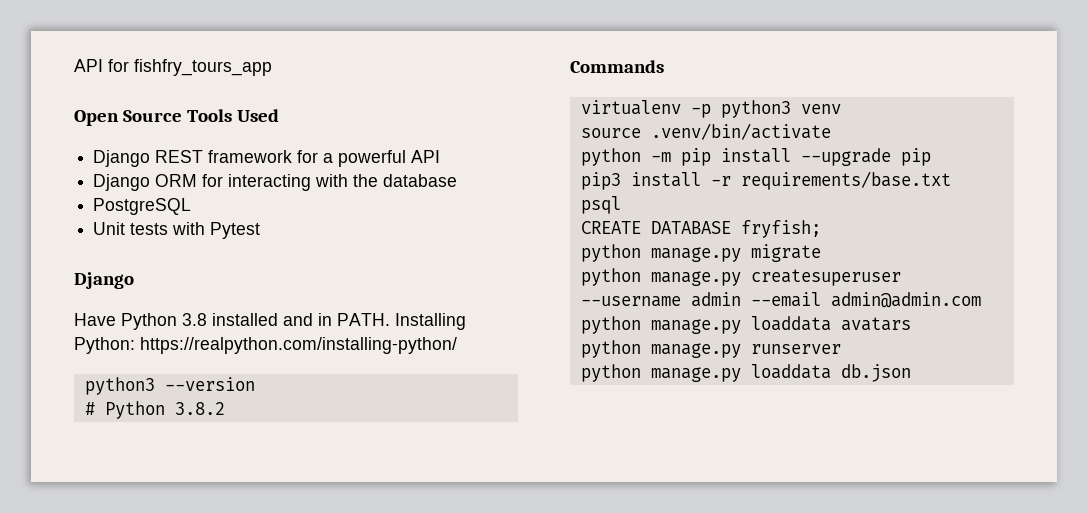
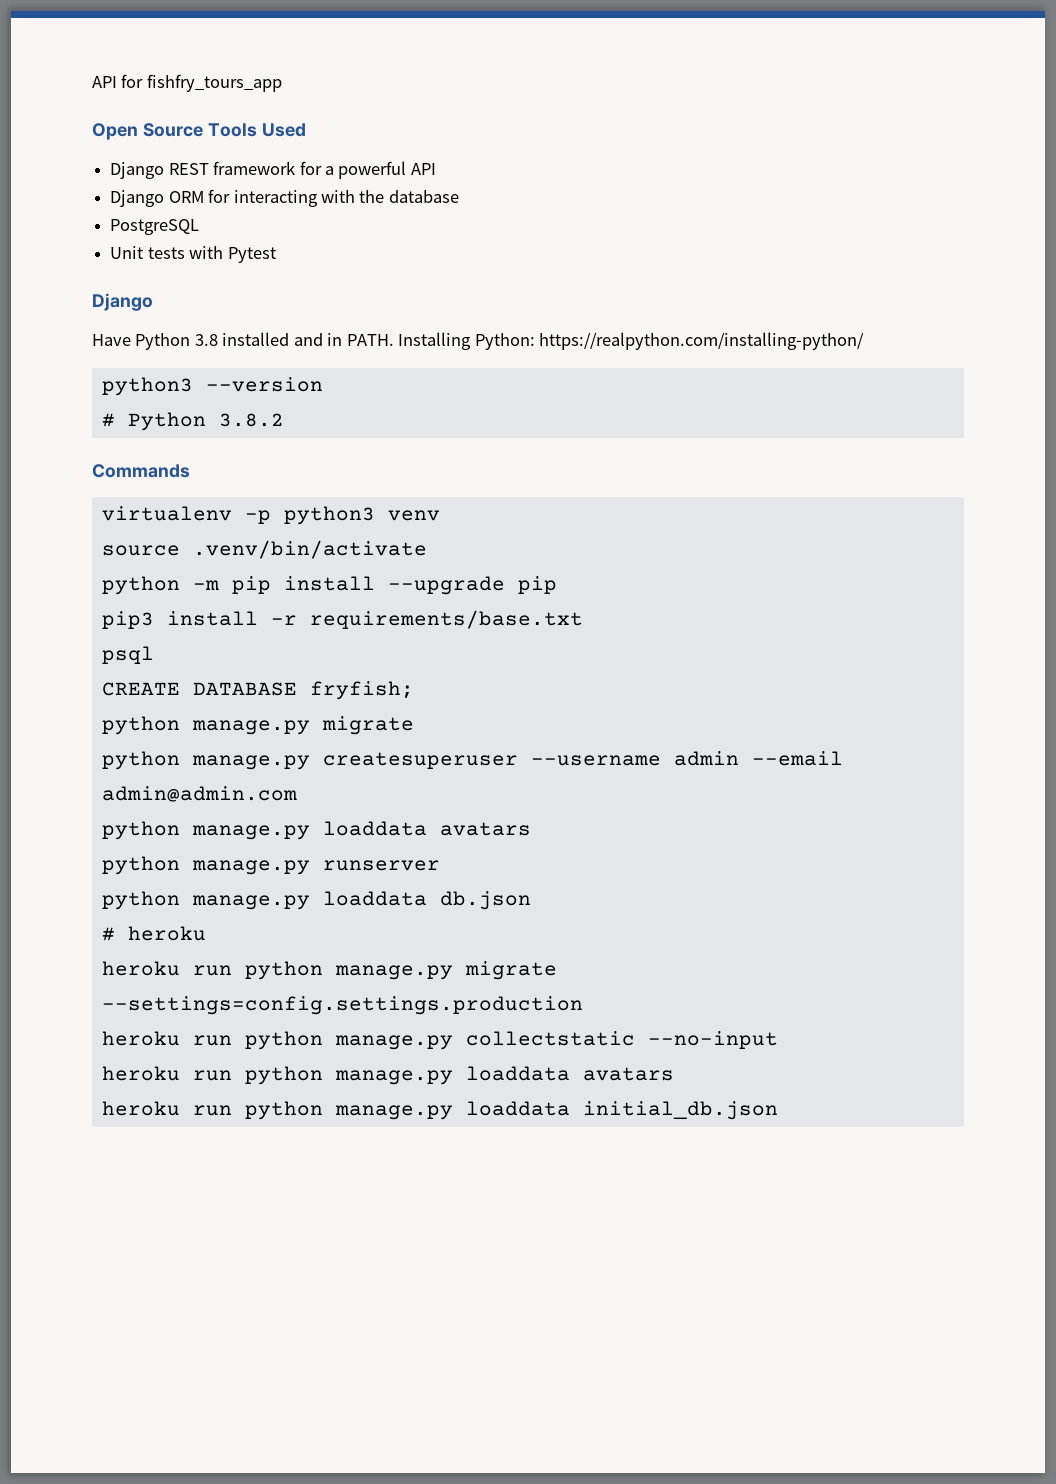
(911, 373) none -> [101,926,206,941] [101,961,557,980] [101,996,583,1015] [101,1031,778,1050] [101,1066,674,1085] [101,1101,778,1120] // # heroku // heroku run python manage.py migrate --settings=config.settings.production // heroku run python manage.py collectstatic --no-input // heroku run python manage.py loaddata avatars // heroku run python manage.py loaddata initial_db.json

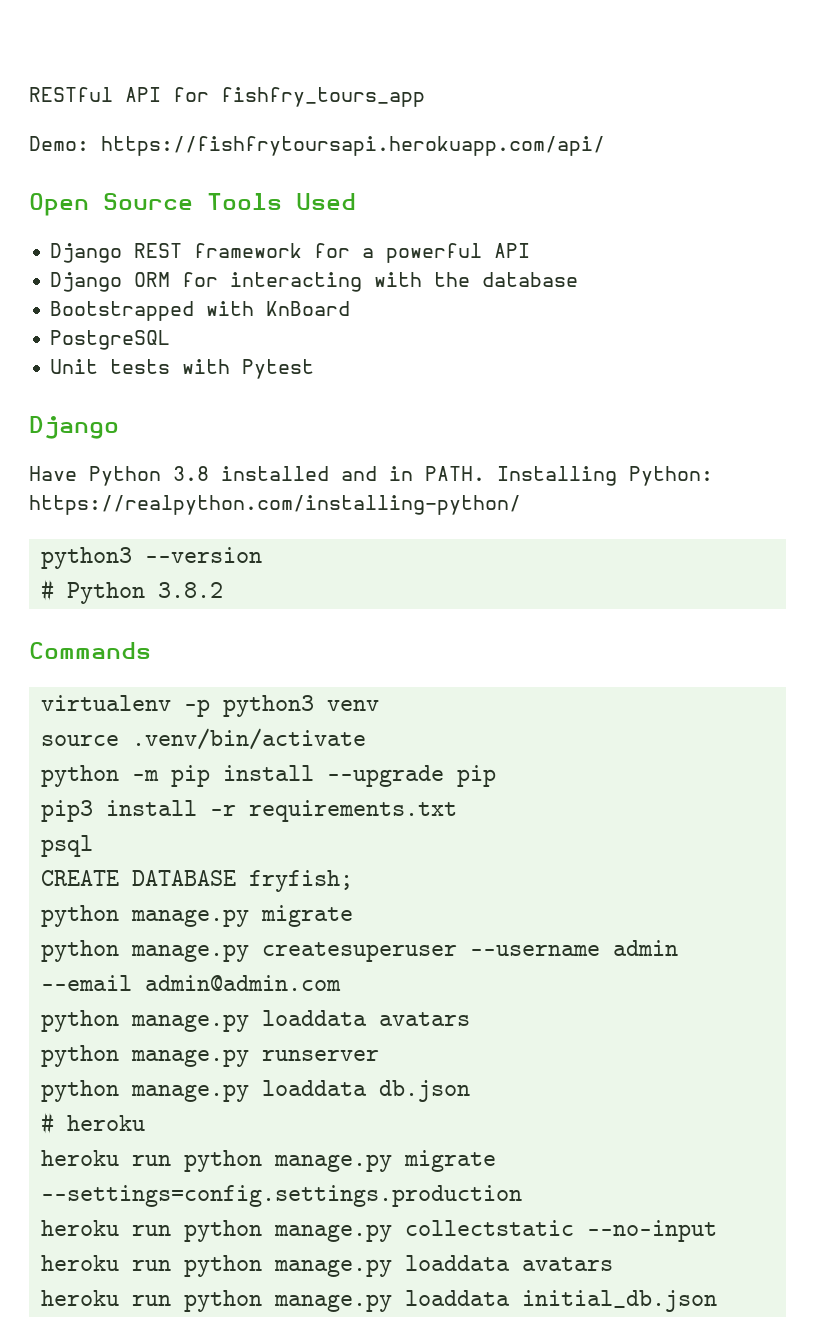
(92, 82) none -> [29,87,113,102] RESTful
(282, 83) none -> [29,136,605,156] // Demo: https://fishfrytoursapi.herokuapp.com/api/
(459, 196) none -> [50,301,351,321] // Bootstrapped with KnBoard
[309,610,583,629] requirements/base.txt -> [248,800,457,822] requirements.txt

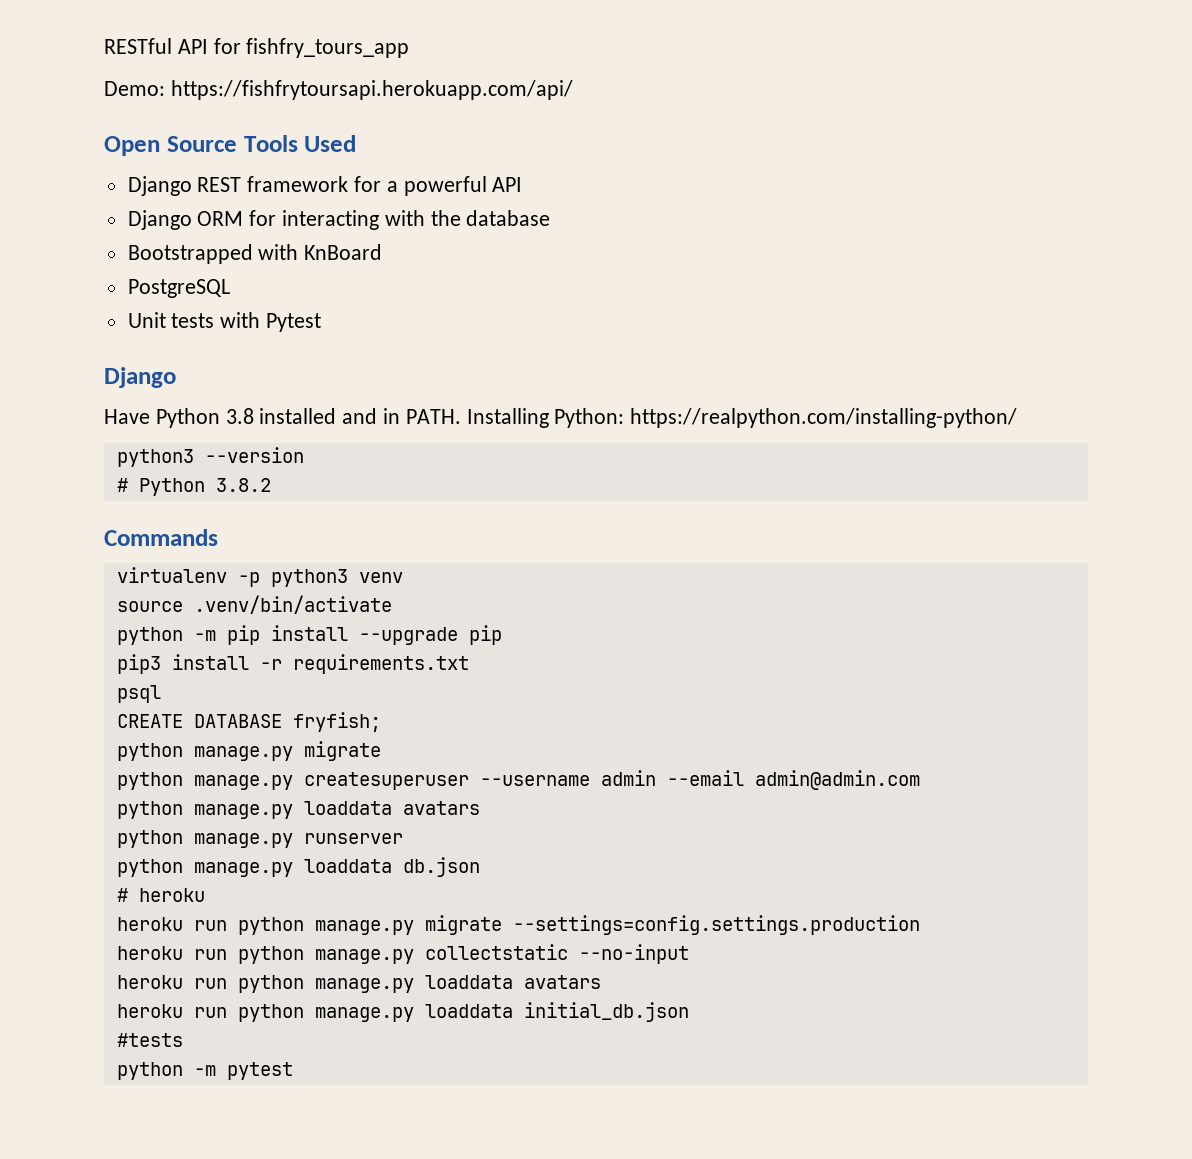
(717, 1301) none -> [116,1033,183,1047] [116,1062,293,1080] // #tests // python -m pytest

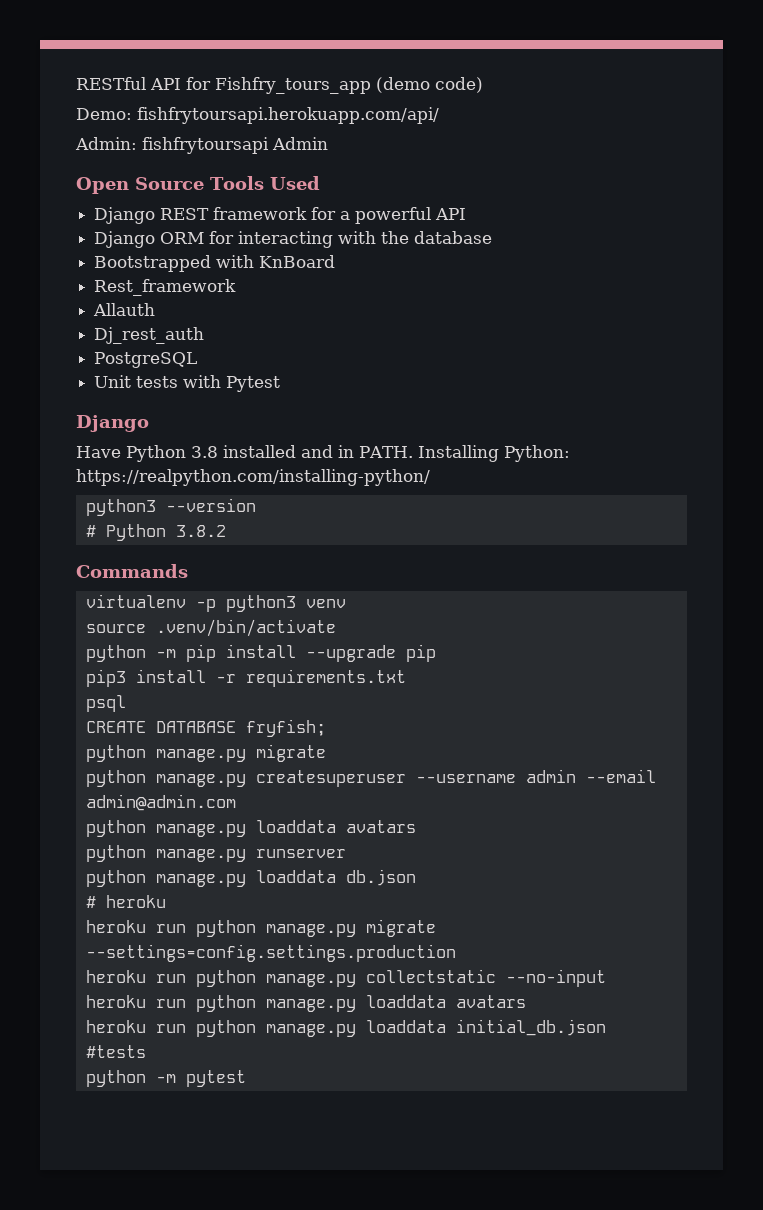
[246,38,410,58] [104,80,573,100] fishfry_tours_app // Demo: https://fishfrytoursapi.herokuapp.com/api/ -> [215,77,483,94] [76,107,439,124] [75,137,328,154] Fishfry_tours_app (demo code) // Demo: fishfrytoursapi.herokuapp.com/api/ // Admin: fishfrytoursapi Admin
(383, 252) none -> [94,279,237,296] [93,303,156,316] [94,327,205,344] // Rest_framework // Allauth // Dj_rest_auth

